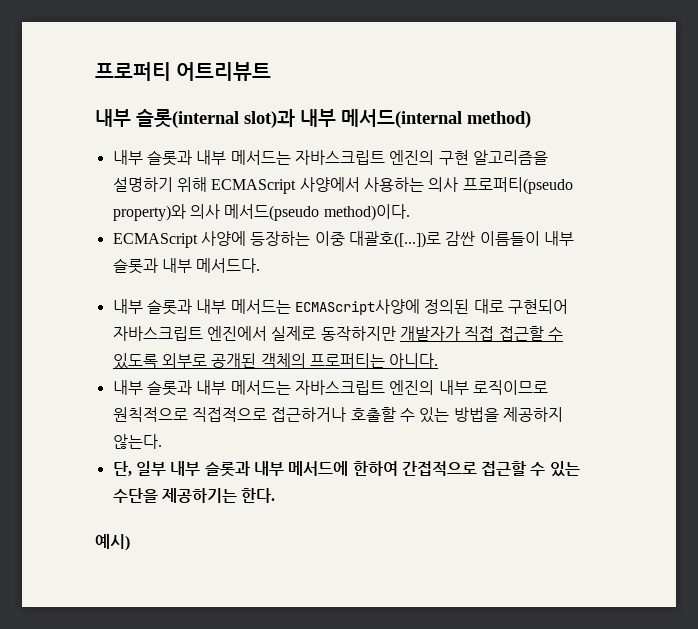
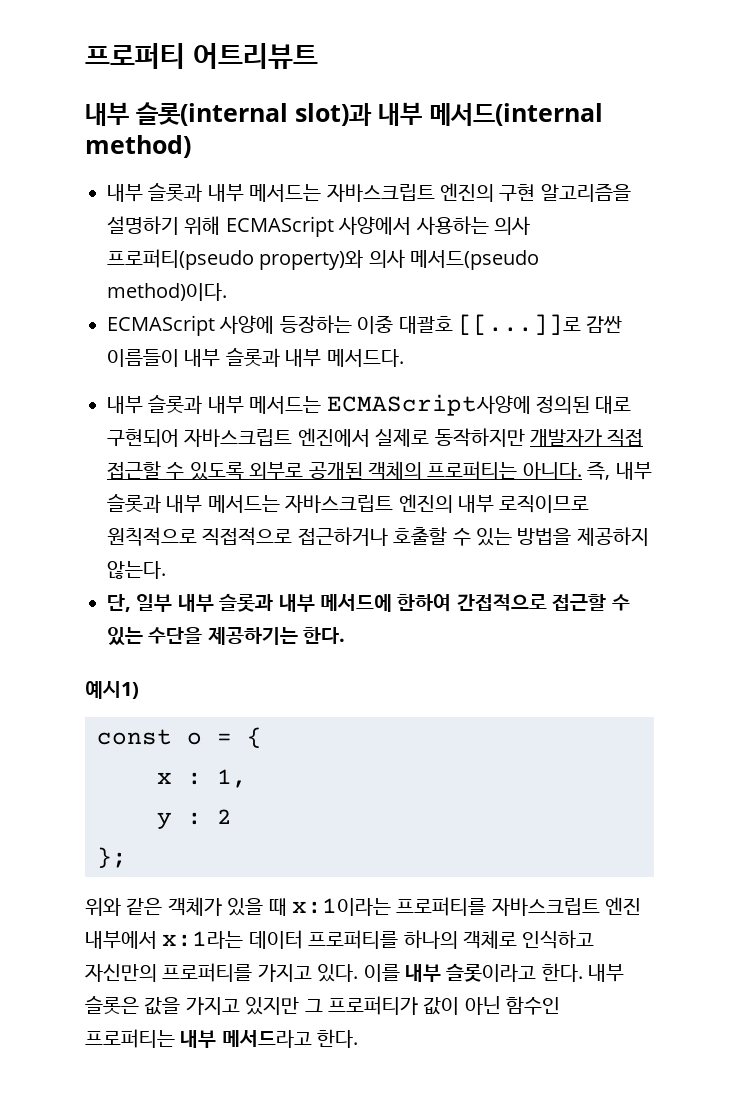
[348,231,441,248] 대괄호([...])로 -> [398,314,581,335] 대괄호 [[...]]로
(439, 360) // -> [587,461,611,480] 즉,
[95,534,130,551] 예시) -> [85,681,139,699] [97,727,262,748] [157,769,247,788] [157,809,232,829] [97,847,127,868] [85,897,642,916] [85,930,595,949] [85,963,625,982] [85,996,561,1015] [85,1029,359,1048] 예시1) // const o = { // x : 1, // y : 2 // }; // 위와 같은 객체가 있을 때 x:1이라는 프로퍼티를 자바스크립트 엔진 내부에서 x:1라는 데이터 프로퍼티를 하나의 객체로 인식하고 자신만의 프로퍼티를 가지고 있다. 이를 내부 슬롯이라고 한다. 내부 슬롯은 값을 가지고 있지만 그 프로퍼티가 값이 아닌 함수인 프로퍼티는 내부 메서드라고 한다.

